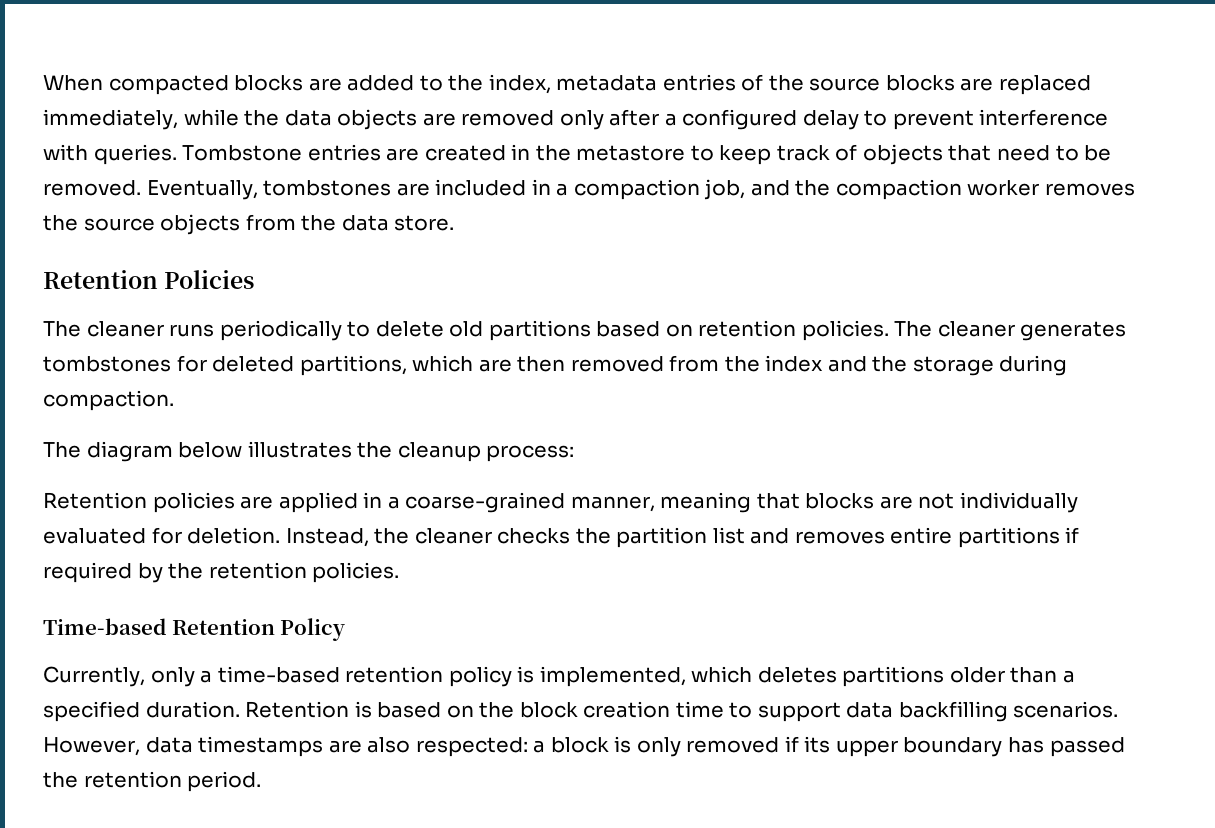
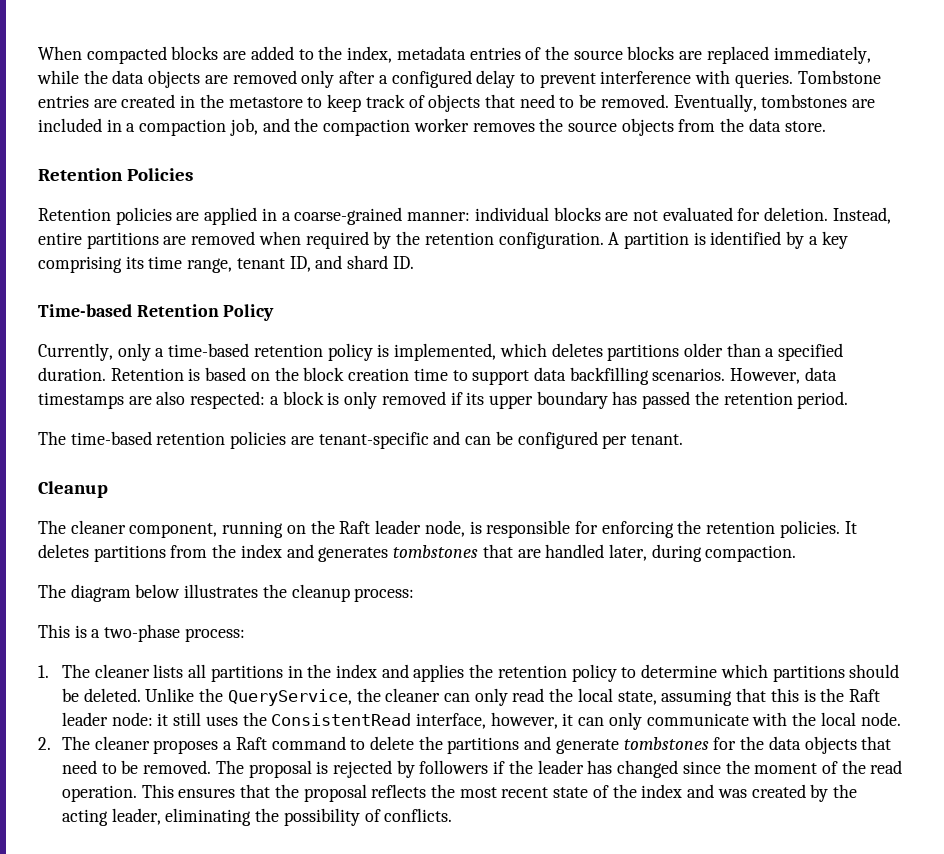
[43,320,1127,341] [43,355,1068,376] [43,390,174,411] [43,441,575,462] // The cleaner runs periodically to delete old partitions based on retention policies. The cleaner generates tombstones for deleted partitions, which are then removed from the index and the storage during compaction. // The diagram below illustrates the cleanup process: -> (193, 174) none
[570,492,800,513] manner, meaning that -> [407,207,549,221] manner: individual
[959,492,1078,513] individually -> (658, 215) none
[374,527,1080,548] [43,562,400,583] the cleaner checks the partition list and removes entire partitions if required by the retention policies. -> [38,231,848,249] [38,255,414,273] entire partitions are removed when required by the retention configuration. A partition is identified by a key comprising its time range, tenant ID, and shard ID.
(262, 781) none -> [38,431,683,449] [38,481,108,498] [38,520,857,538] [38,544,797,562] [38,584,415,602] [38,624,245,642] [38,664,900,682] [61,688,880,706] [61,712,901,730] [38,736,892,754] [61,760,903,778] [61,784,857,802] [61,808,453,826] // The time-based retention policies are tenant-specific and can be configured per tenant. // Cleanup // The cleaner component, running on the Raft leader node, is responsible for enforcing the retention policies. It deletes partitions from the index and generates tombstones that are handled later, during compaction. // The diagram below illustrates the cleanup process: // This is a two-phase process: // 1. The cleaner lists all partitions in the index and applies the retention policy to determine which partitions should be deleted. Unlike the QueryService, the cleaner can only read the local state, assuming that this is the Raft leader node: it still uses the ConsistentRead interface, however, it can only communicate with the local node. // 2. The cleaner proposes a Raft command to delete the partitions and generate tombstones for the data objects that need to be removed. The proposal is rejected by followers if the leader has changed since the moment of the read operation. This ensures that the proposal reflects the most recent state of the index and was created by the acting leader, eliminating the possibility of conflicts.

